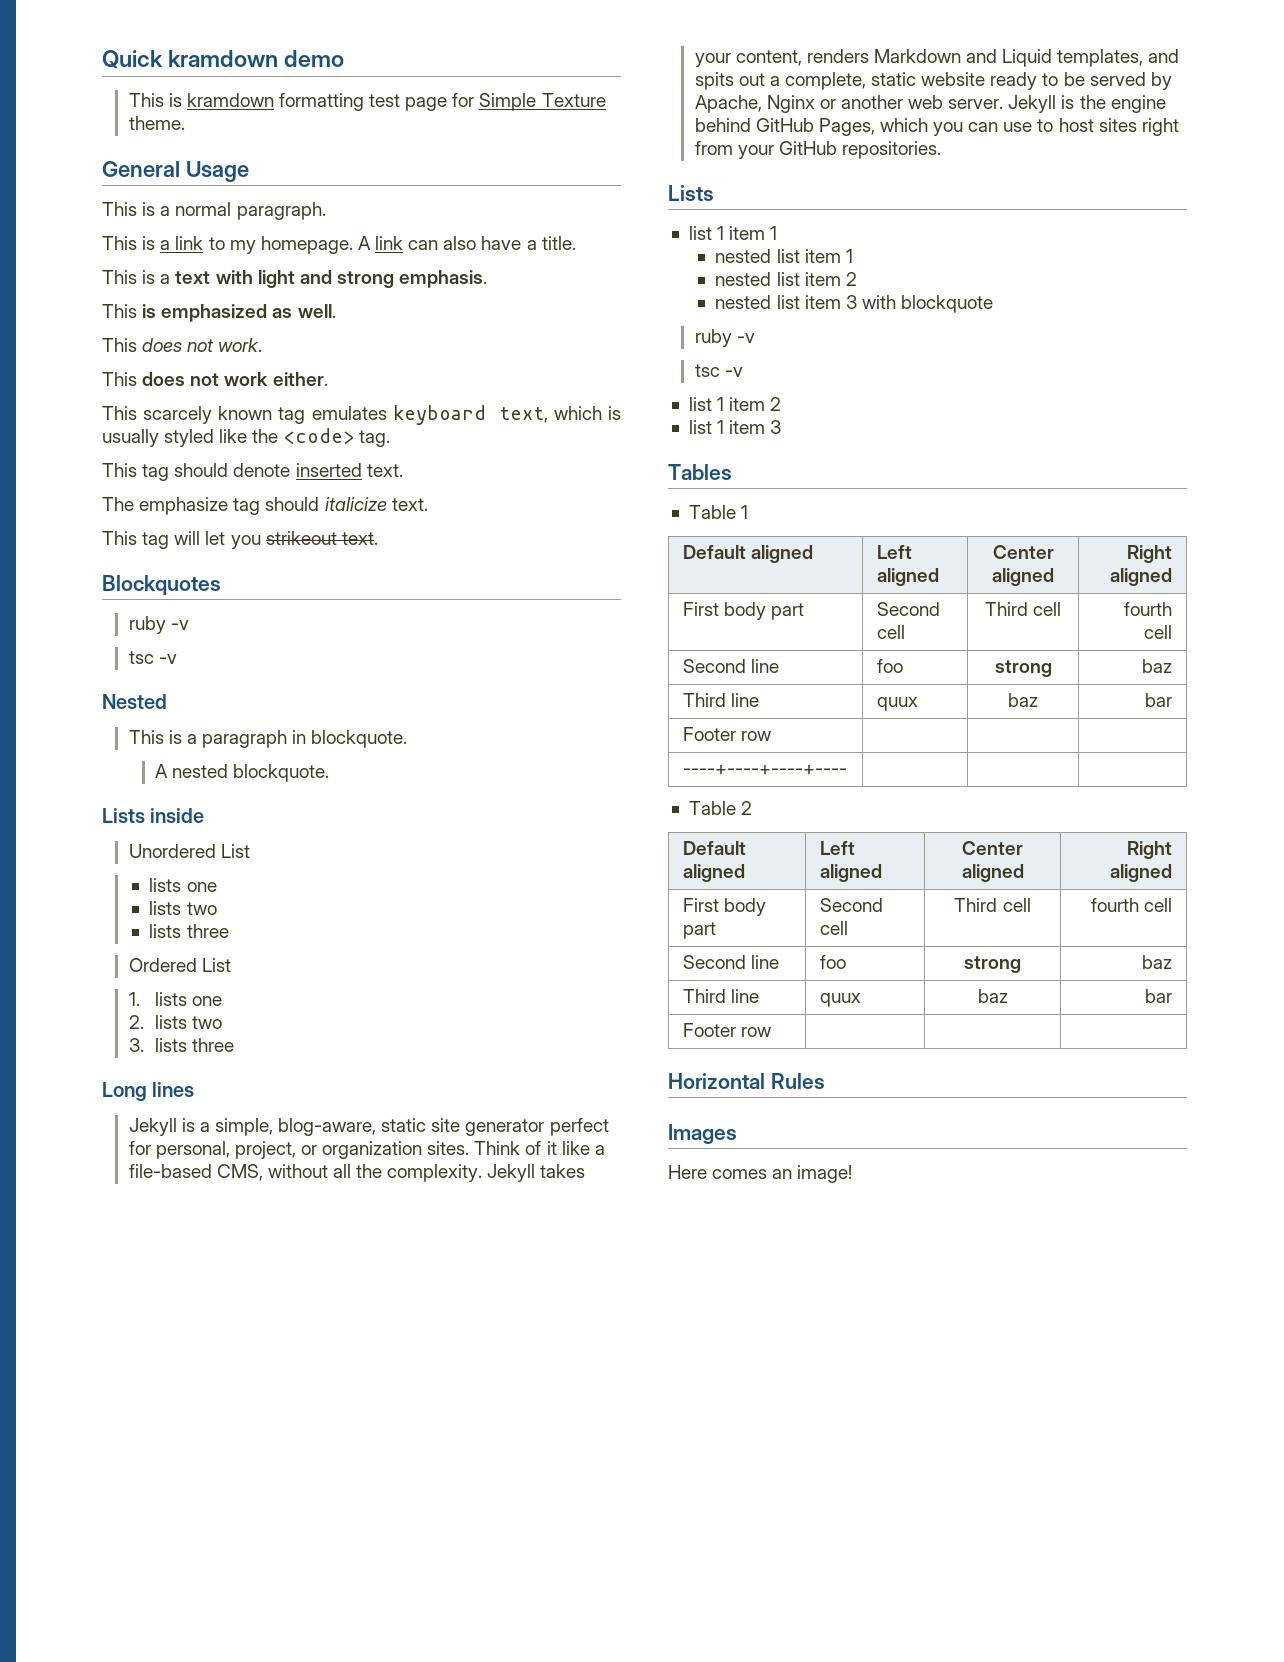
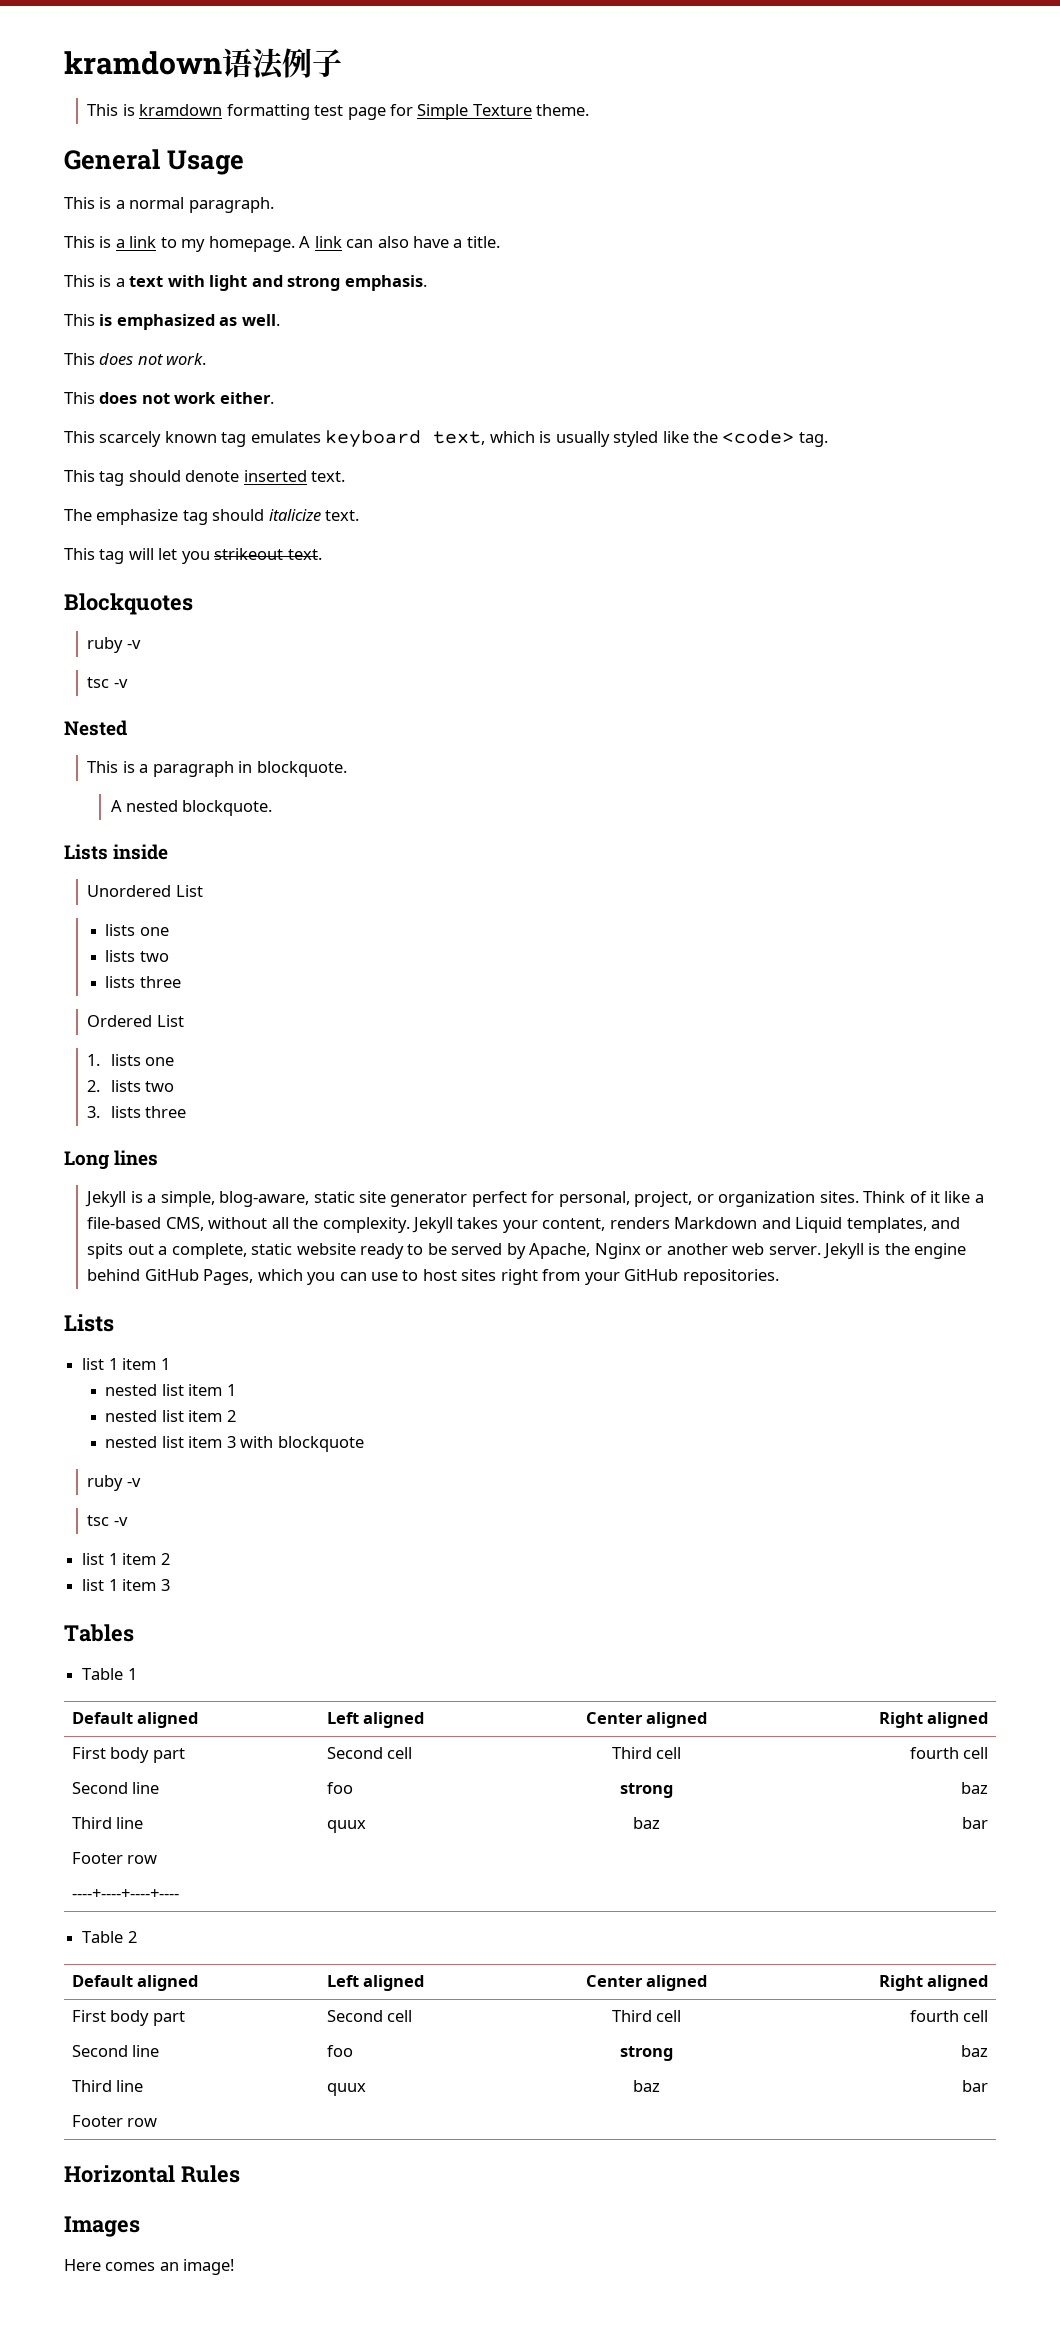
[102,50,345,69] Quick kramdown demo -> [64,48,342,80] kramdown语法例子

